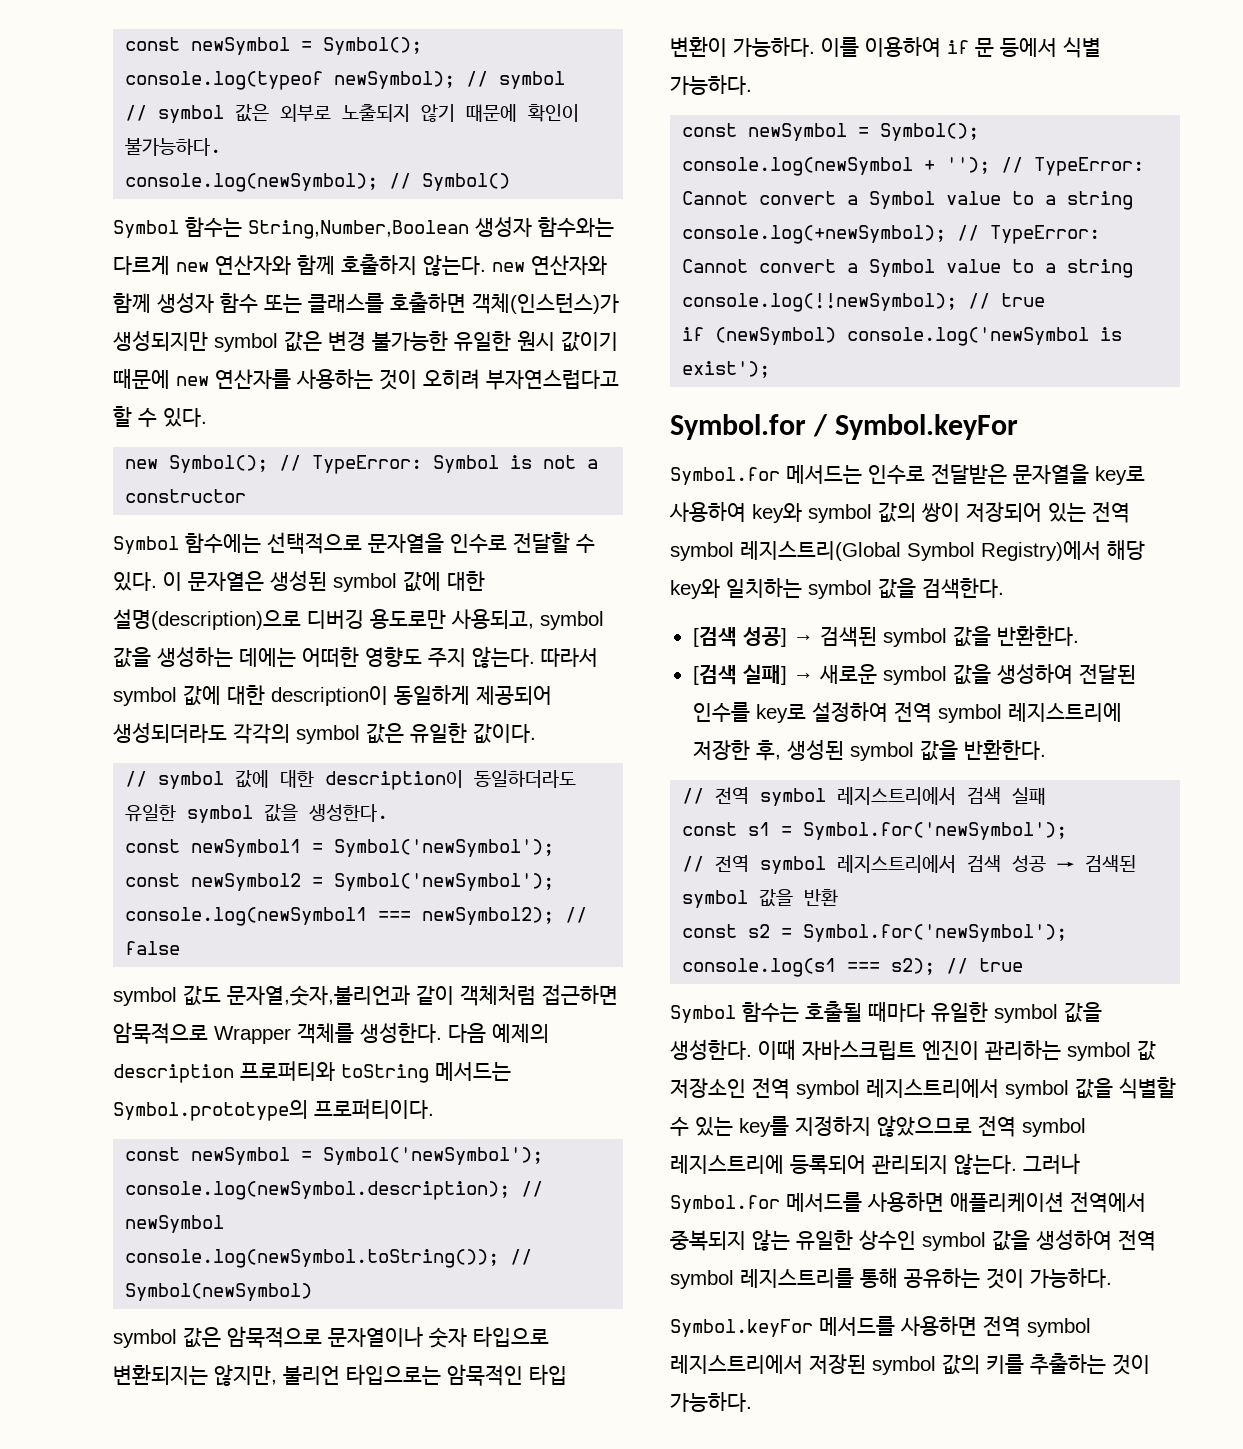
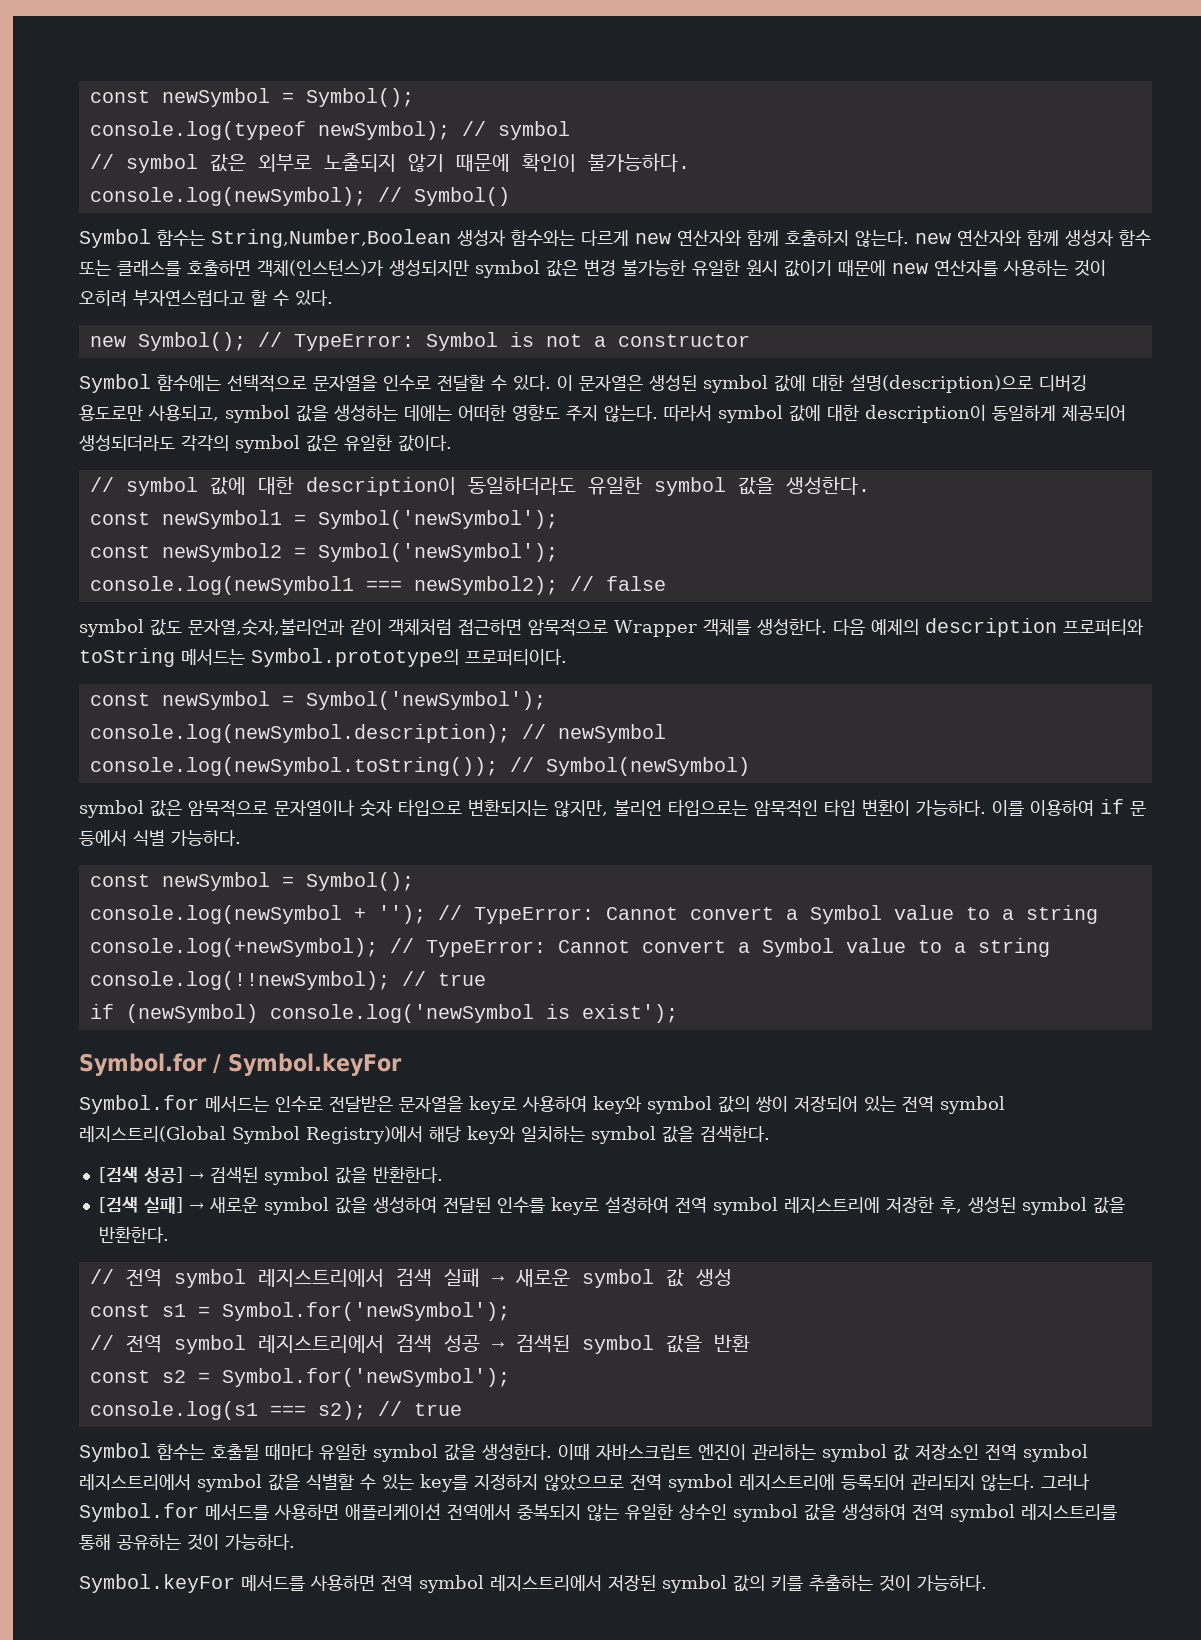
(1047, 796) none -> [491,1269,732,1288] → 새로운 symbol 값 생성

